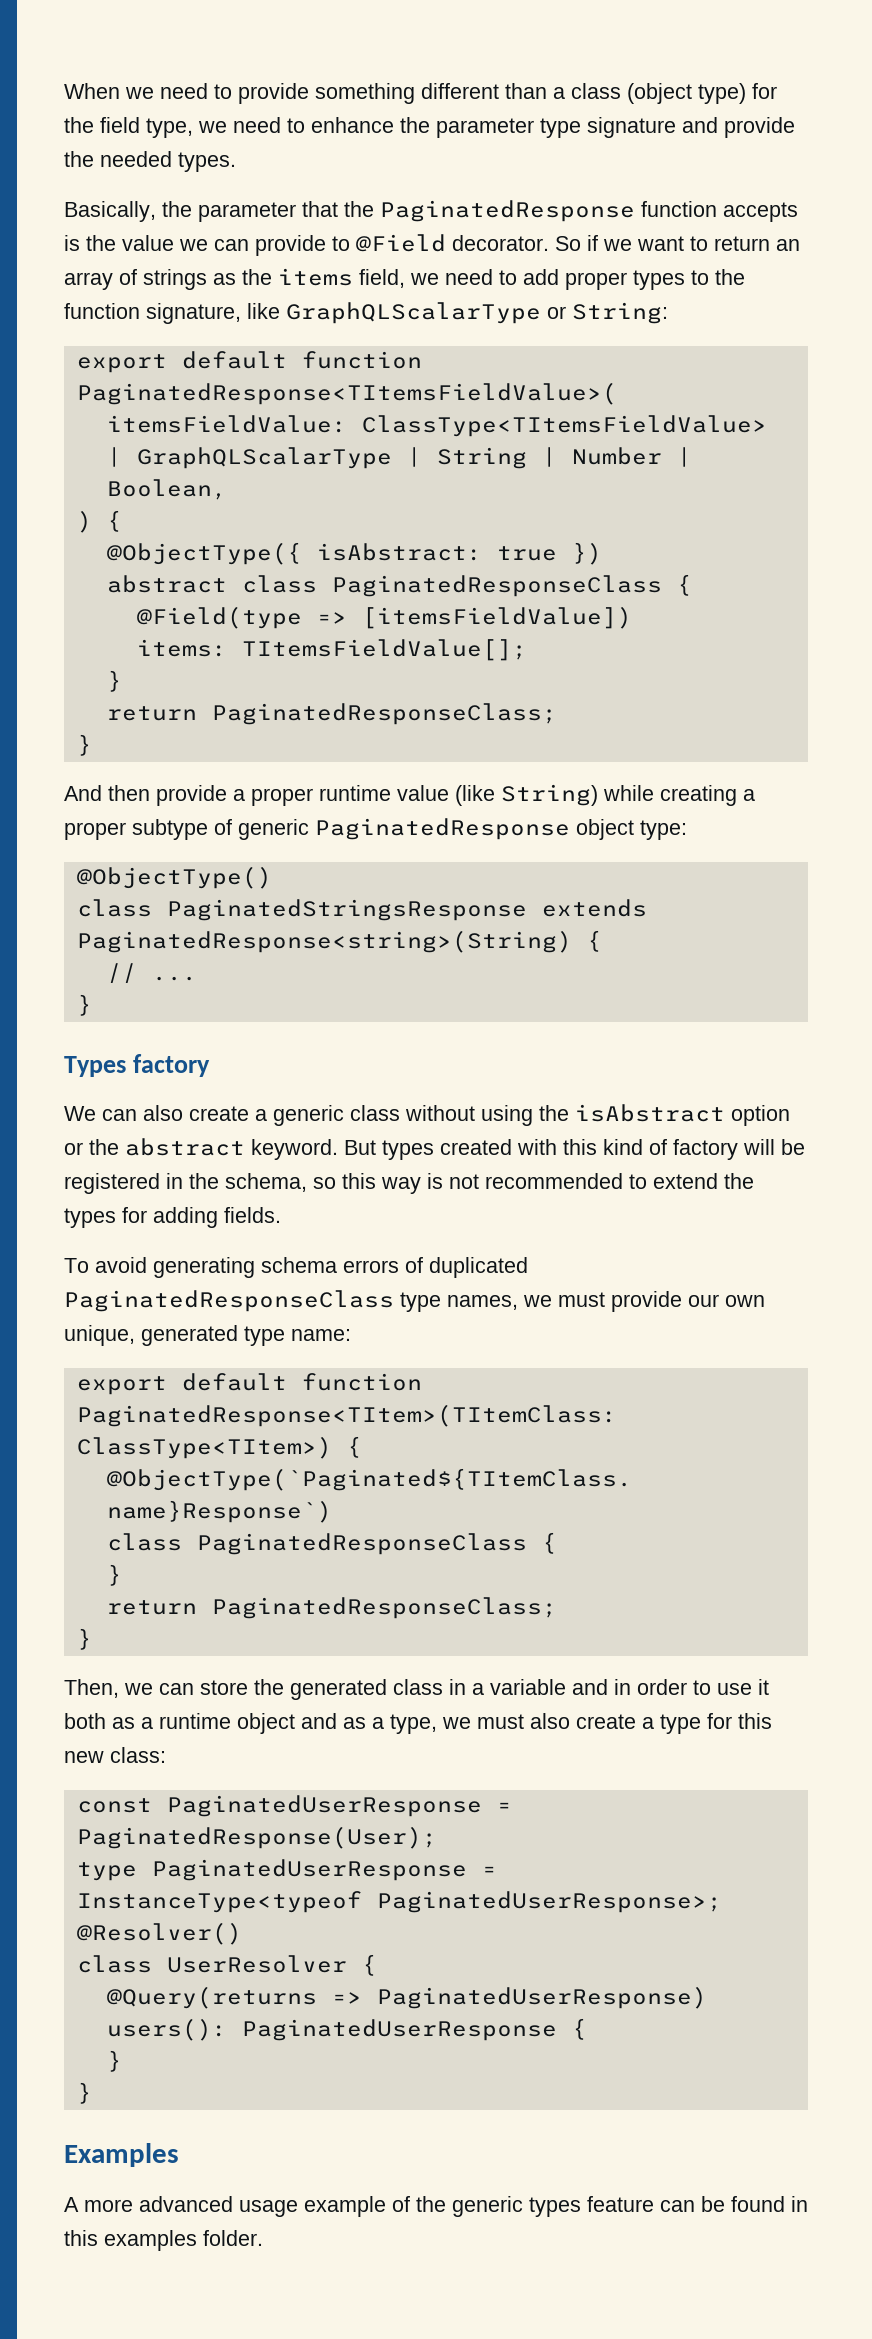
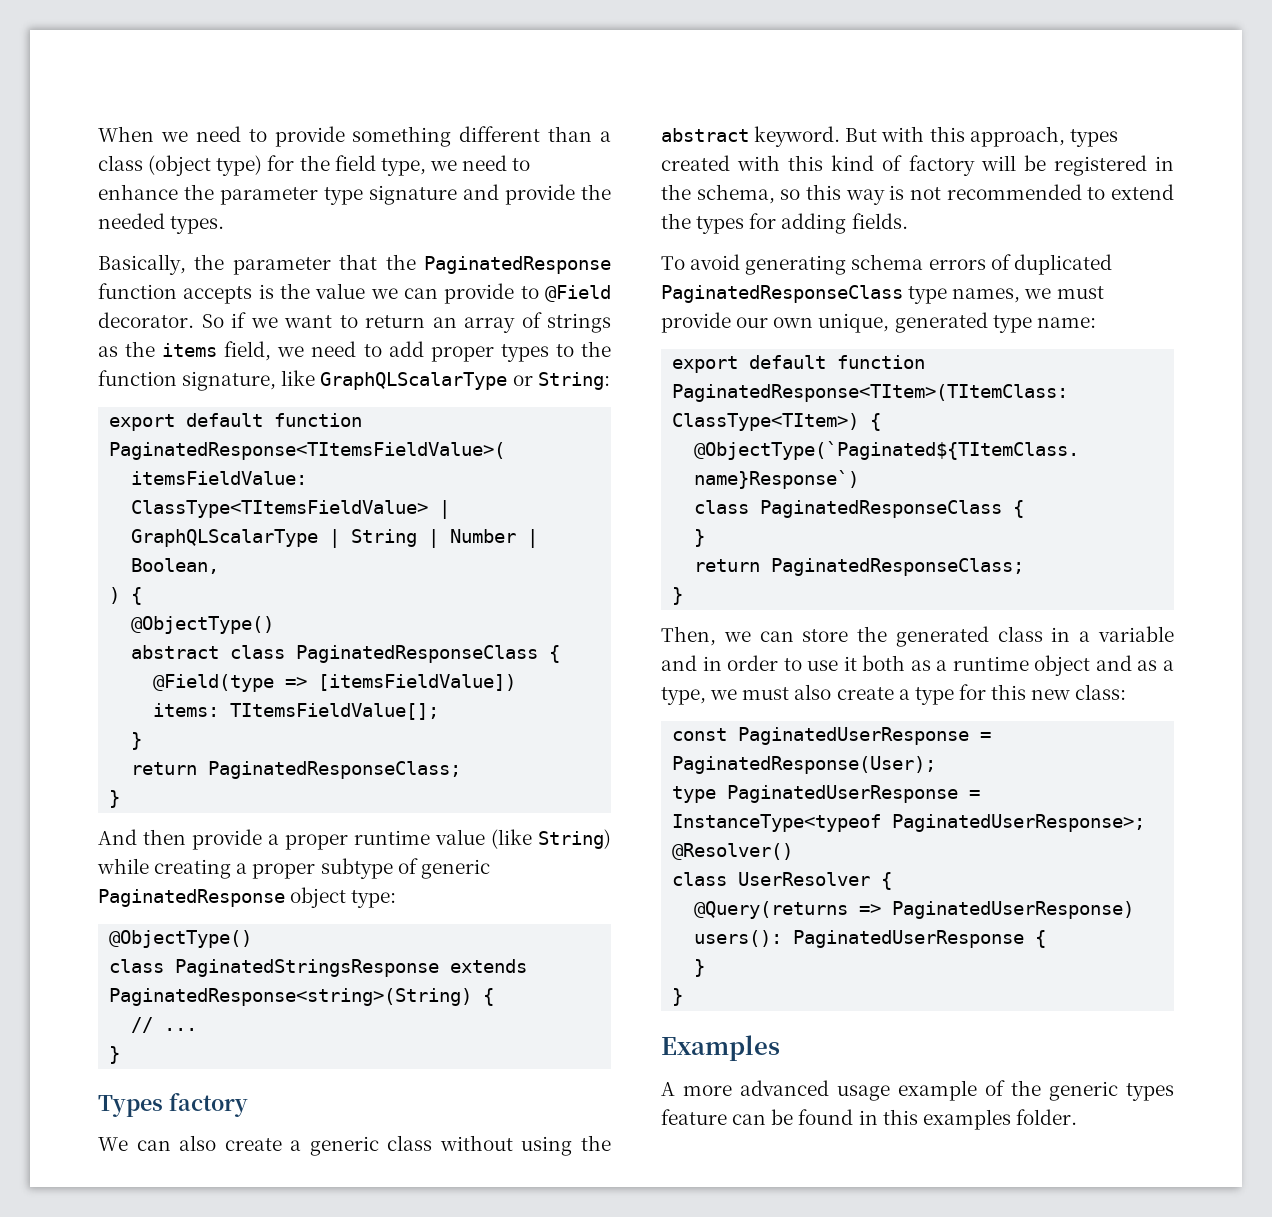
[106,542,602,565] @ObjectType({ isAbstract: true }) -> [131,616,275,634] @ObjectType()
[575,1104,790,1126] [64,1138,376,1160] isAbstract option or the abstract keyword. But -> [661,126,1065,147] abstract keyword. But with this approach,

